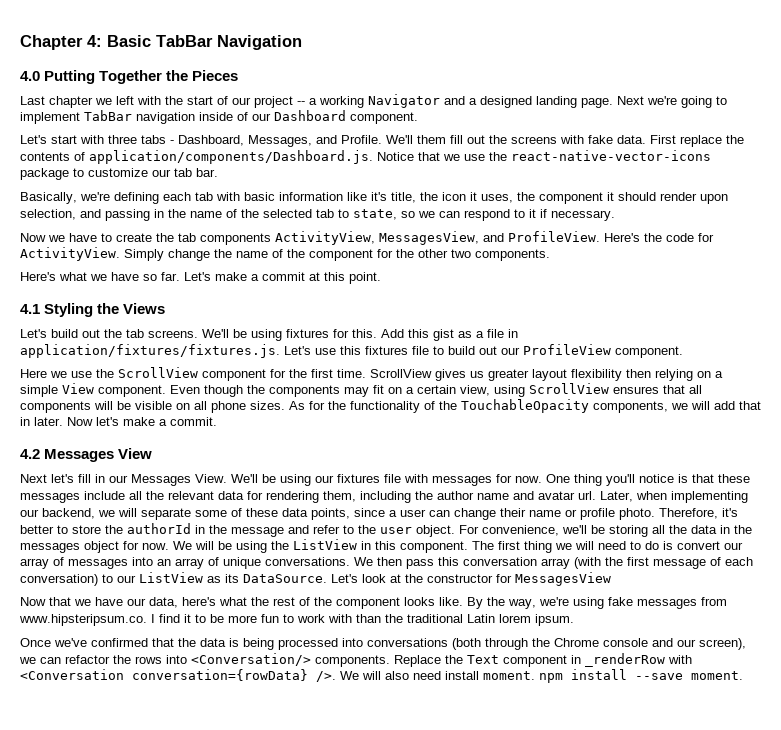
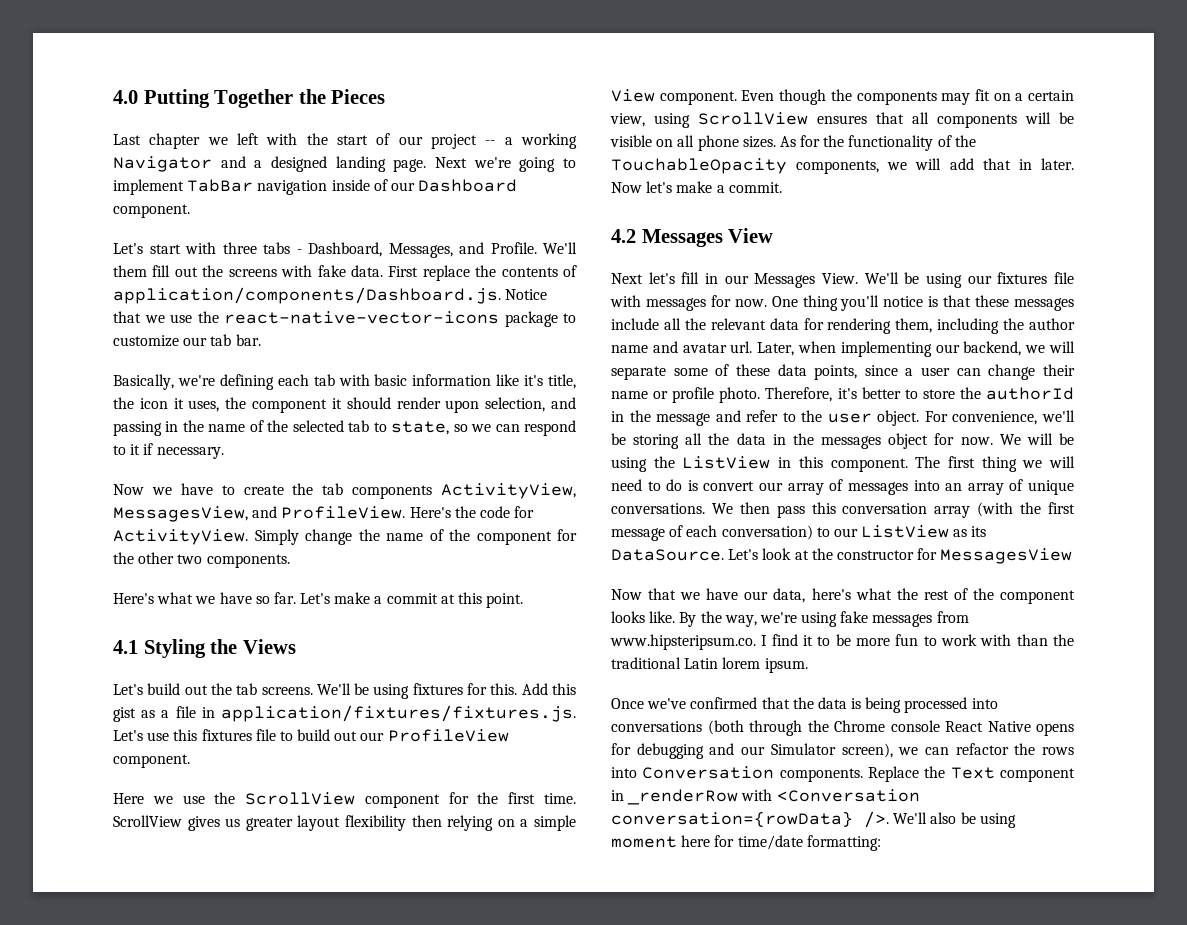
[20,35,302,50] Chapter 4: Basic TabBar Navigation // -> (113, 97) none
(648, 642) none -> [945,721,1074,736] [611,743,704,759] React Native opens for debugging
(696, 643) none -> [770,743,836,755] Simulator
[191,653,311,666] <Conversation/> -> [642,766,775,779] Conversation
[340,669,743,683] We will also need install moment. npm install --save moment. -> [893,812,1016,828] [611,835,881,851] We'll also be using moment here for time/date formatting:

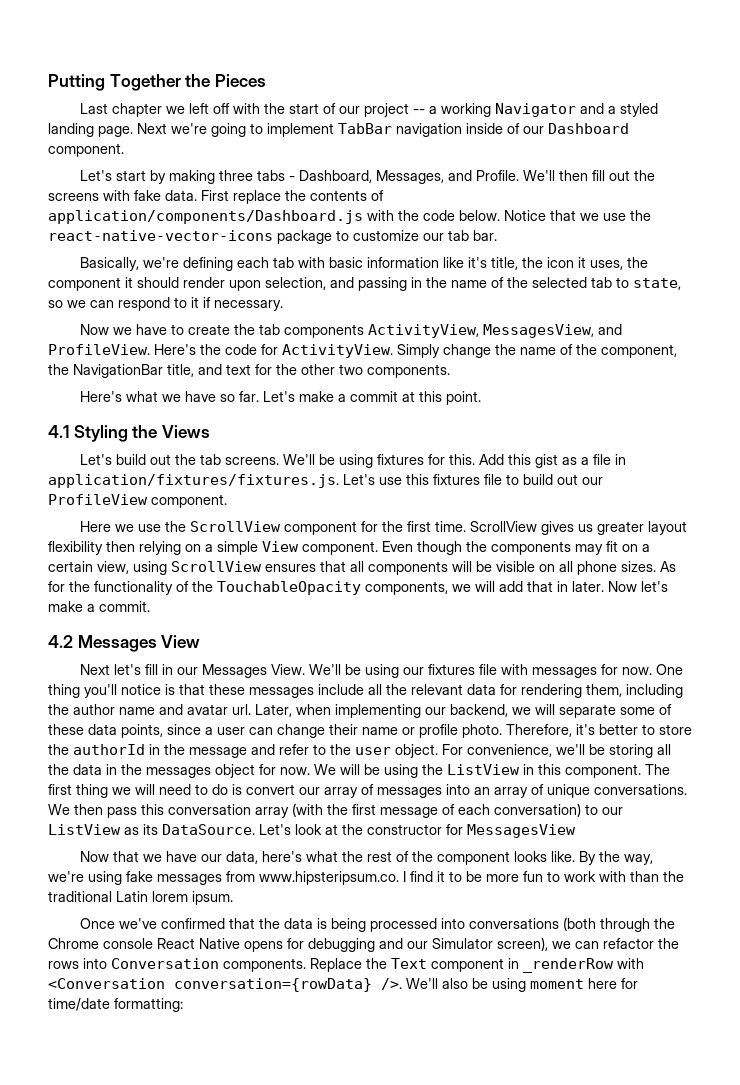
[113,90,138,104] 4.0 -> (48, 82) none
(259, 139) none -> [213,103,231,114] off
[271,156,327,172] designed -> [620,103,659,117] styled
[185,242,216,254] with -> [150,170,216,184] by making
[113,265,147,277] them -> [559,170,589,181] then
[113,287,501,304] application/components/Dashboard.js. -> [48,210,500,224] application/components/Dashboard.js with the code below.
[476,531,552,545] component -> [601,344,677,358] [48,364,251,378] component, the NavigationBar title, and text

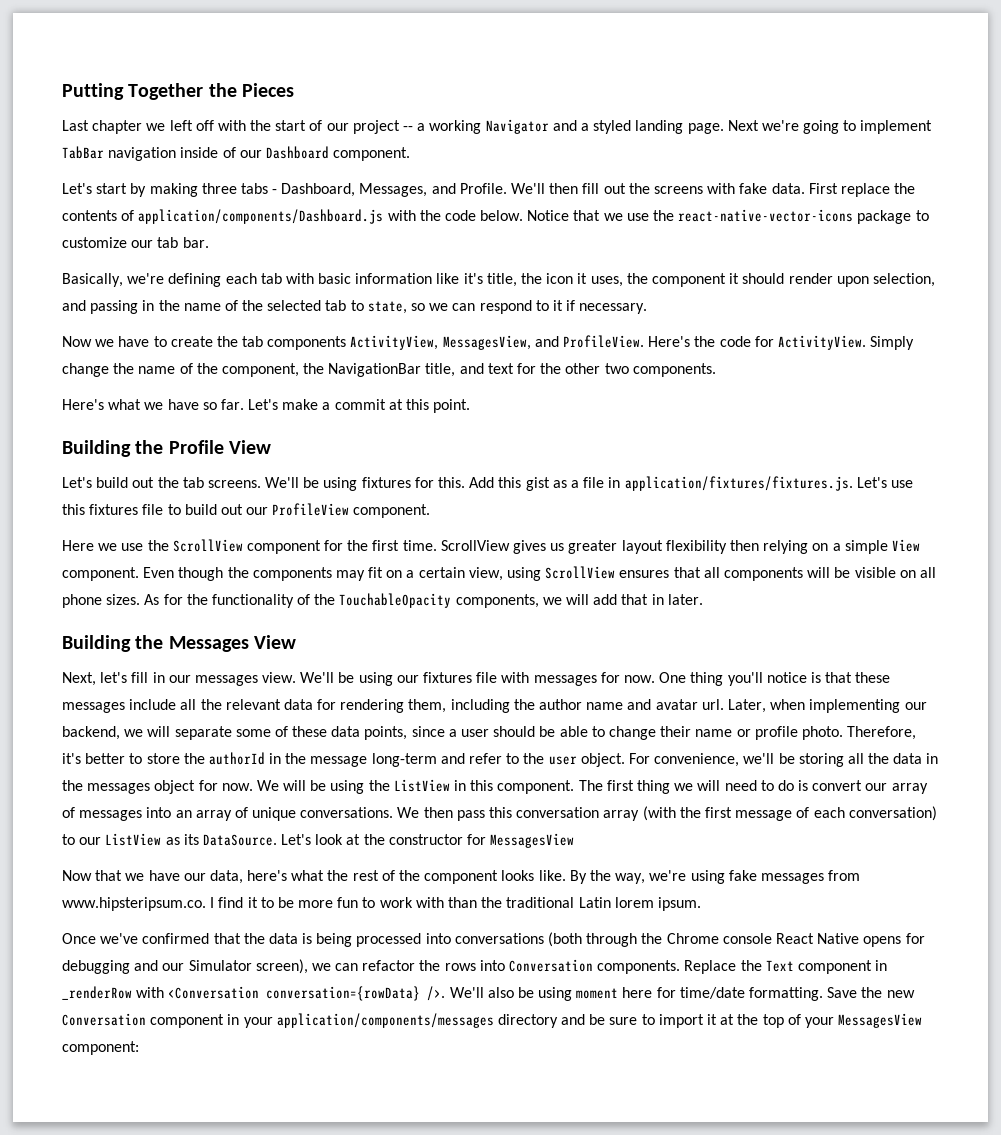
[48,425,210,442] 4.1 Styling the Views -> [62,440,271,457] Building the Profile View
[608,581,668,592] [48,601,150,612] [48,635,73,648] Now let's make a commit. // 4.2 -> [62,635,164,652] // Building the
[80,664,111,675] Next -> [62,672,96,686] Next,
[202,664,306,678] Messages View. -> [194,672,297,686] messages view.
[249,727,273,735] can -> [493,726,605,737] should be able to
(247, 752) none -> [371,753,437,767] long-term
[114,998,183,1012] formatting: -> [749,987,915,1001] [62,1013,923,1028] [62,1041,139,1055] formatting. Save the new Conversation component in your application/components/messages directory and be sure to import it at the top of your MessagesView component:

